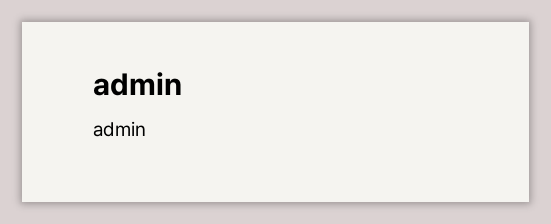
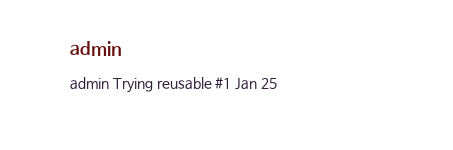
(146, 129) none -> [112,77,277,93] Trying reusable #1 Jan 25

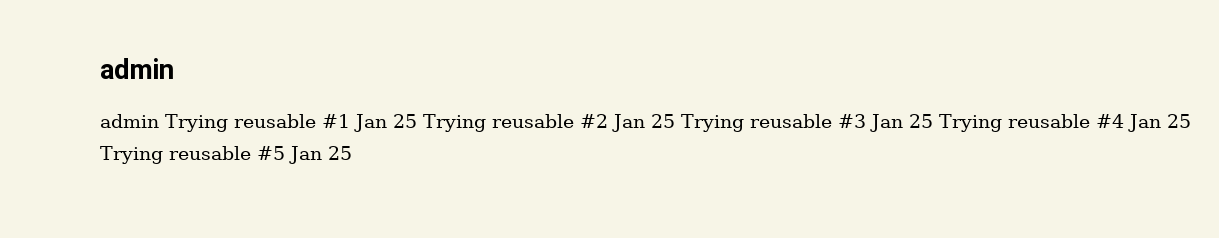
(277, 83) none -> [423,114,1191,132] [100,146,352,164] Trying reusable #2 Jan 25 Trying reusable #3 Jan 25 Trying reusable #4 Jan 25 Trying reusable #5 Jan 25

